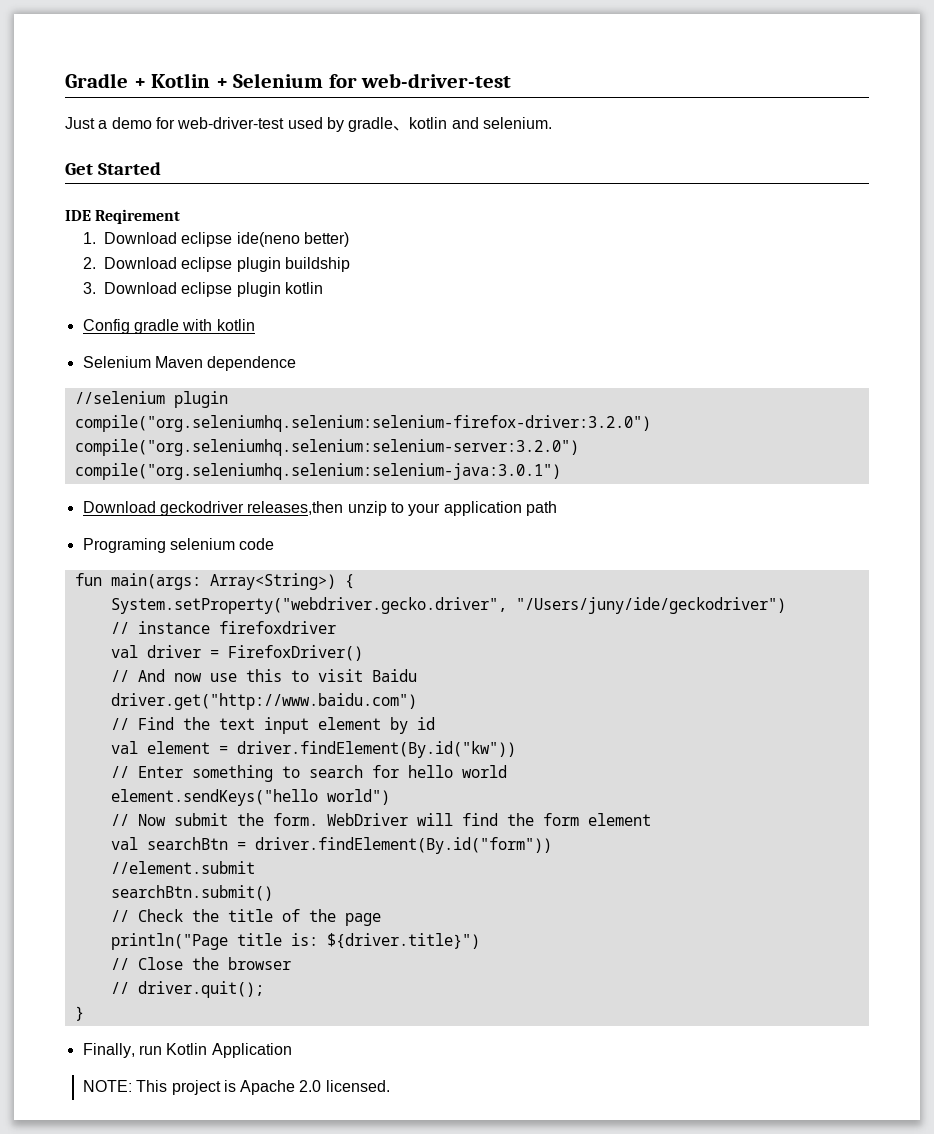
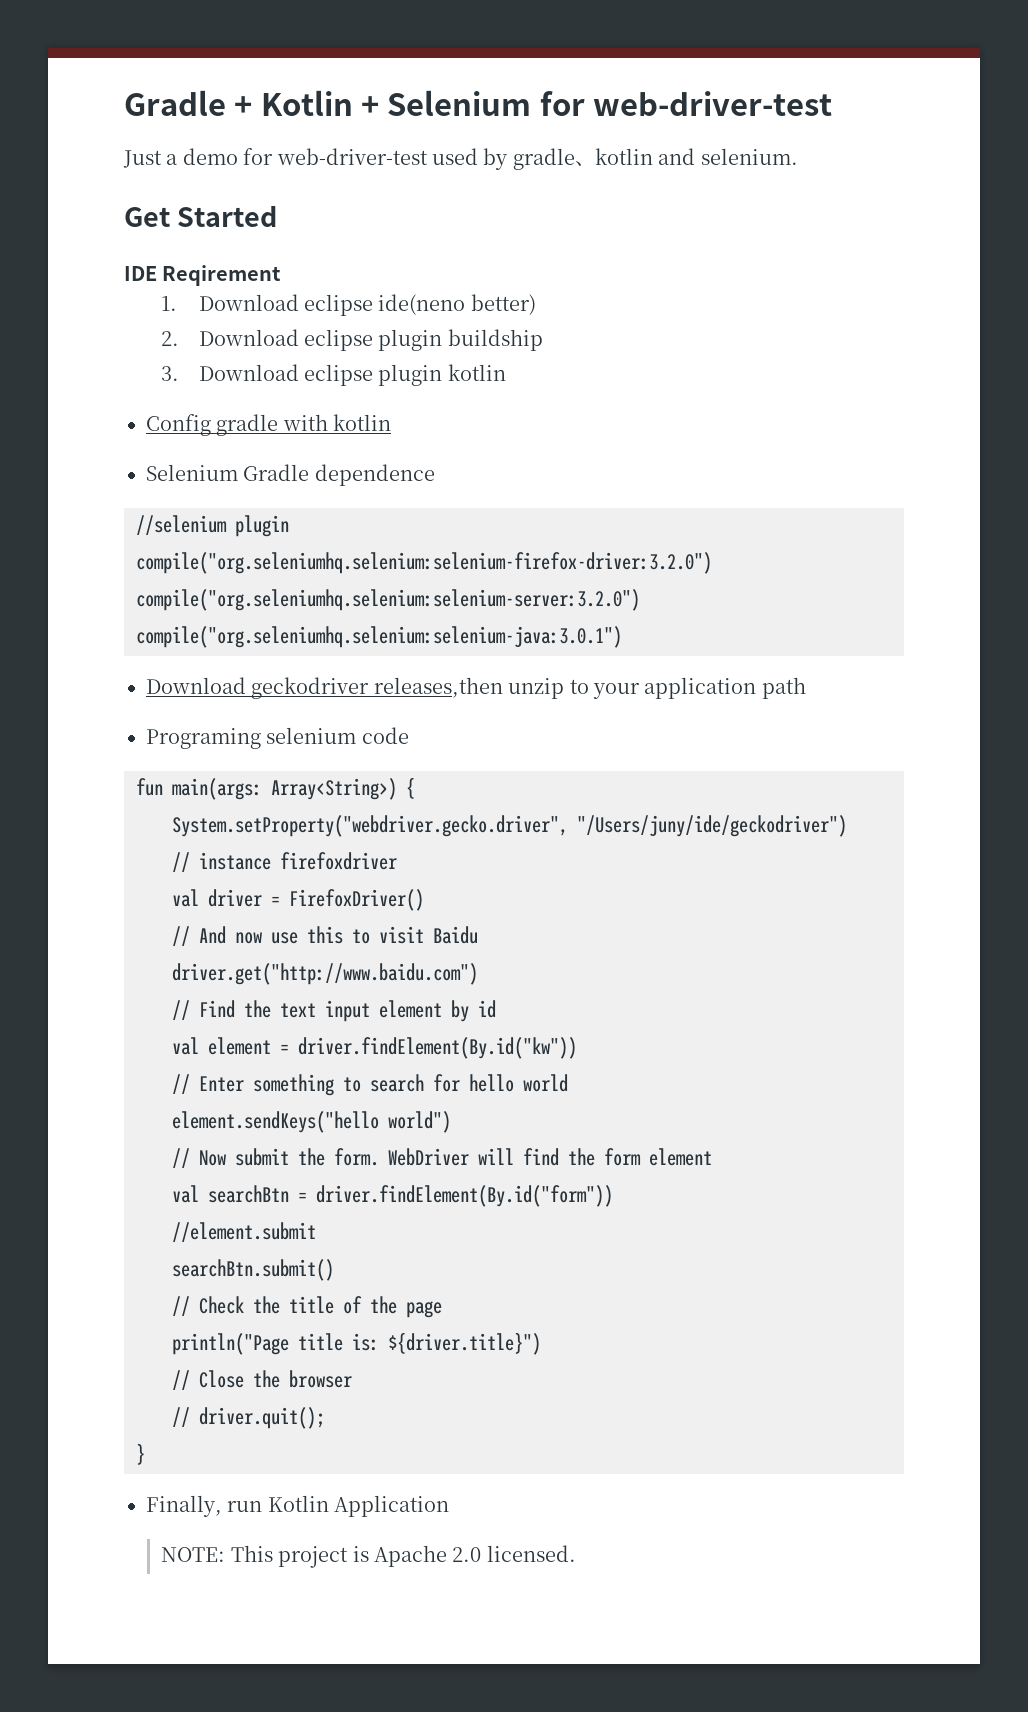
[154,356,203,368] Maven -> [243,464,310,481] Gradle

